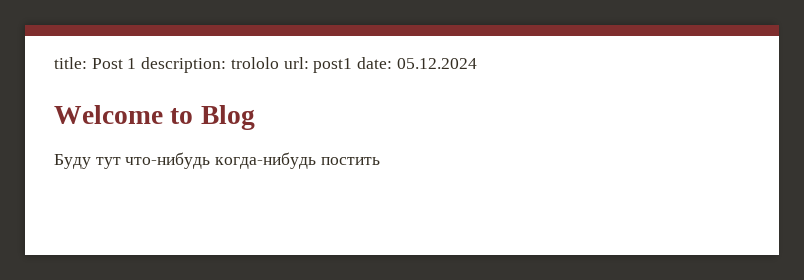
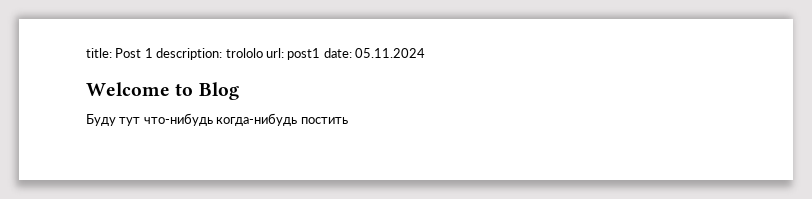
[396,58,477,69] 05.12.2024 -> [355,48,425,58] 05.11.2024

